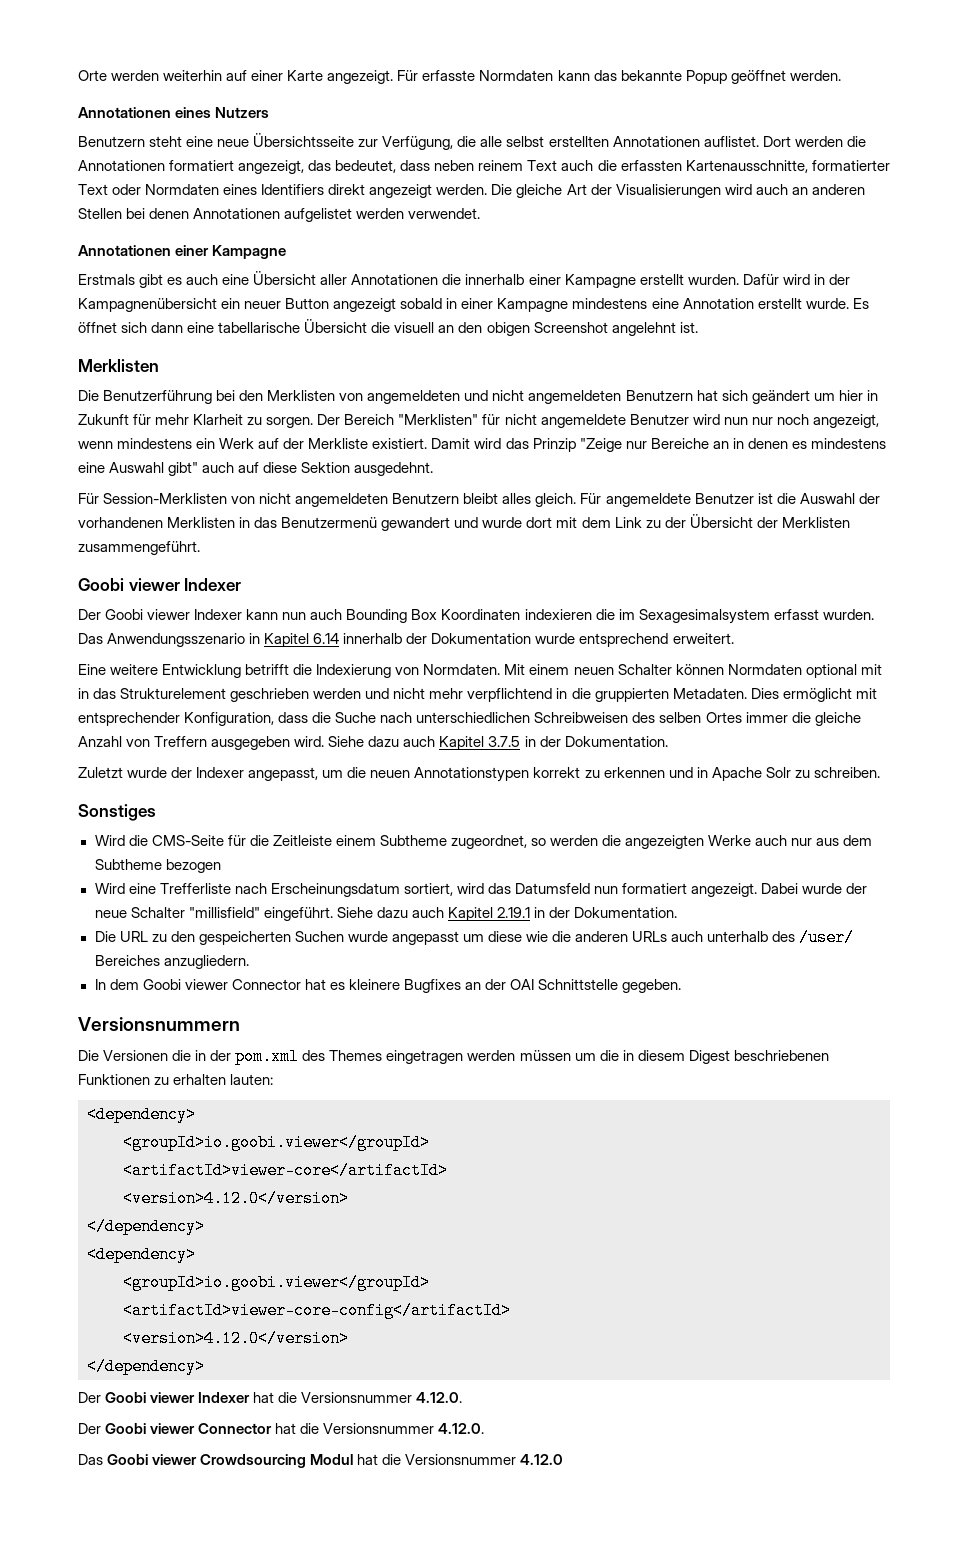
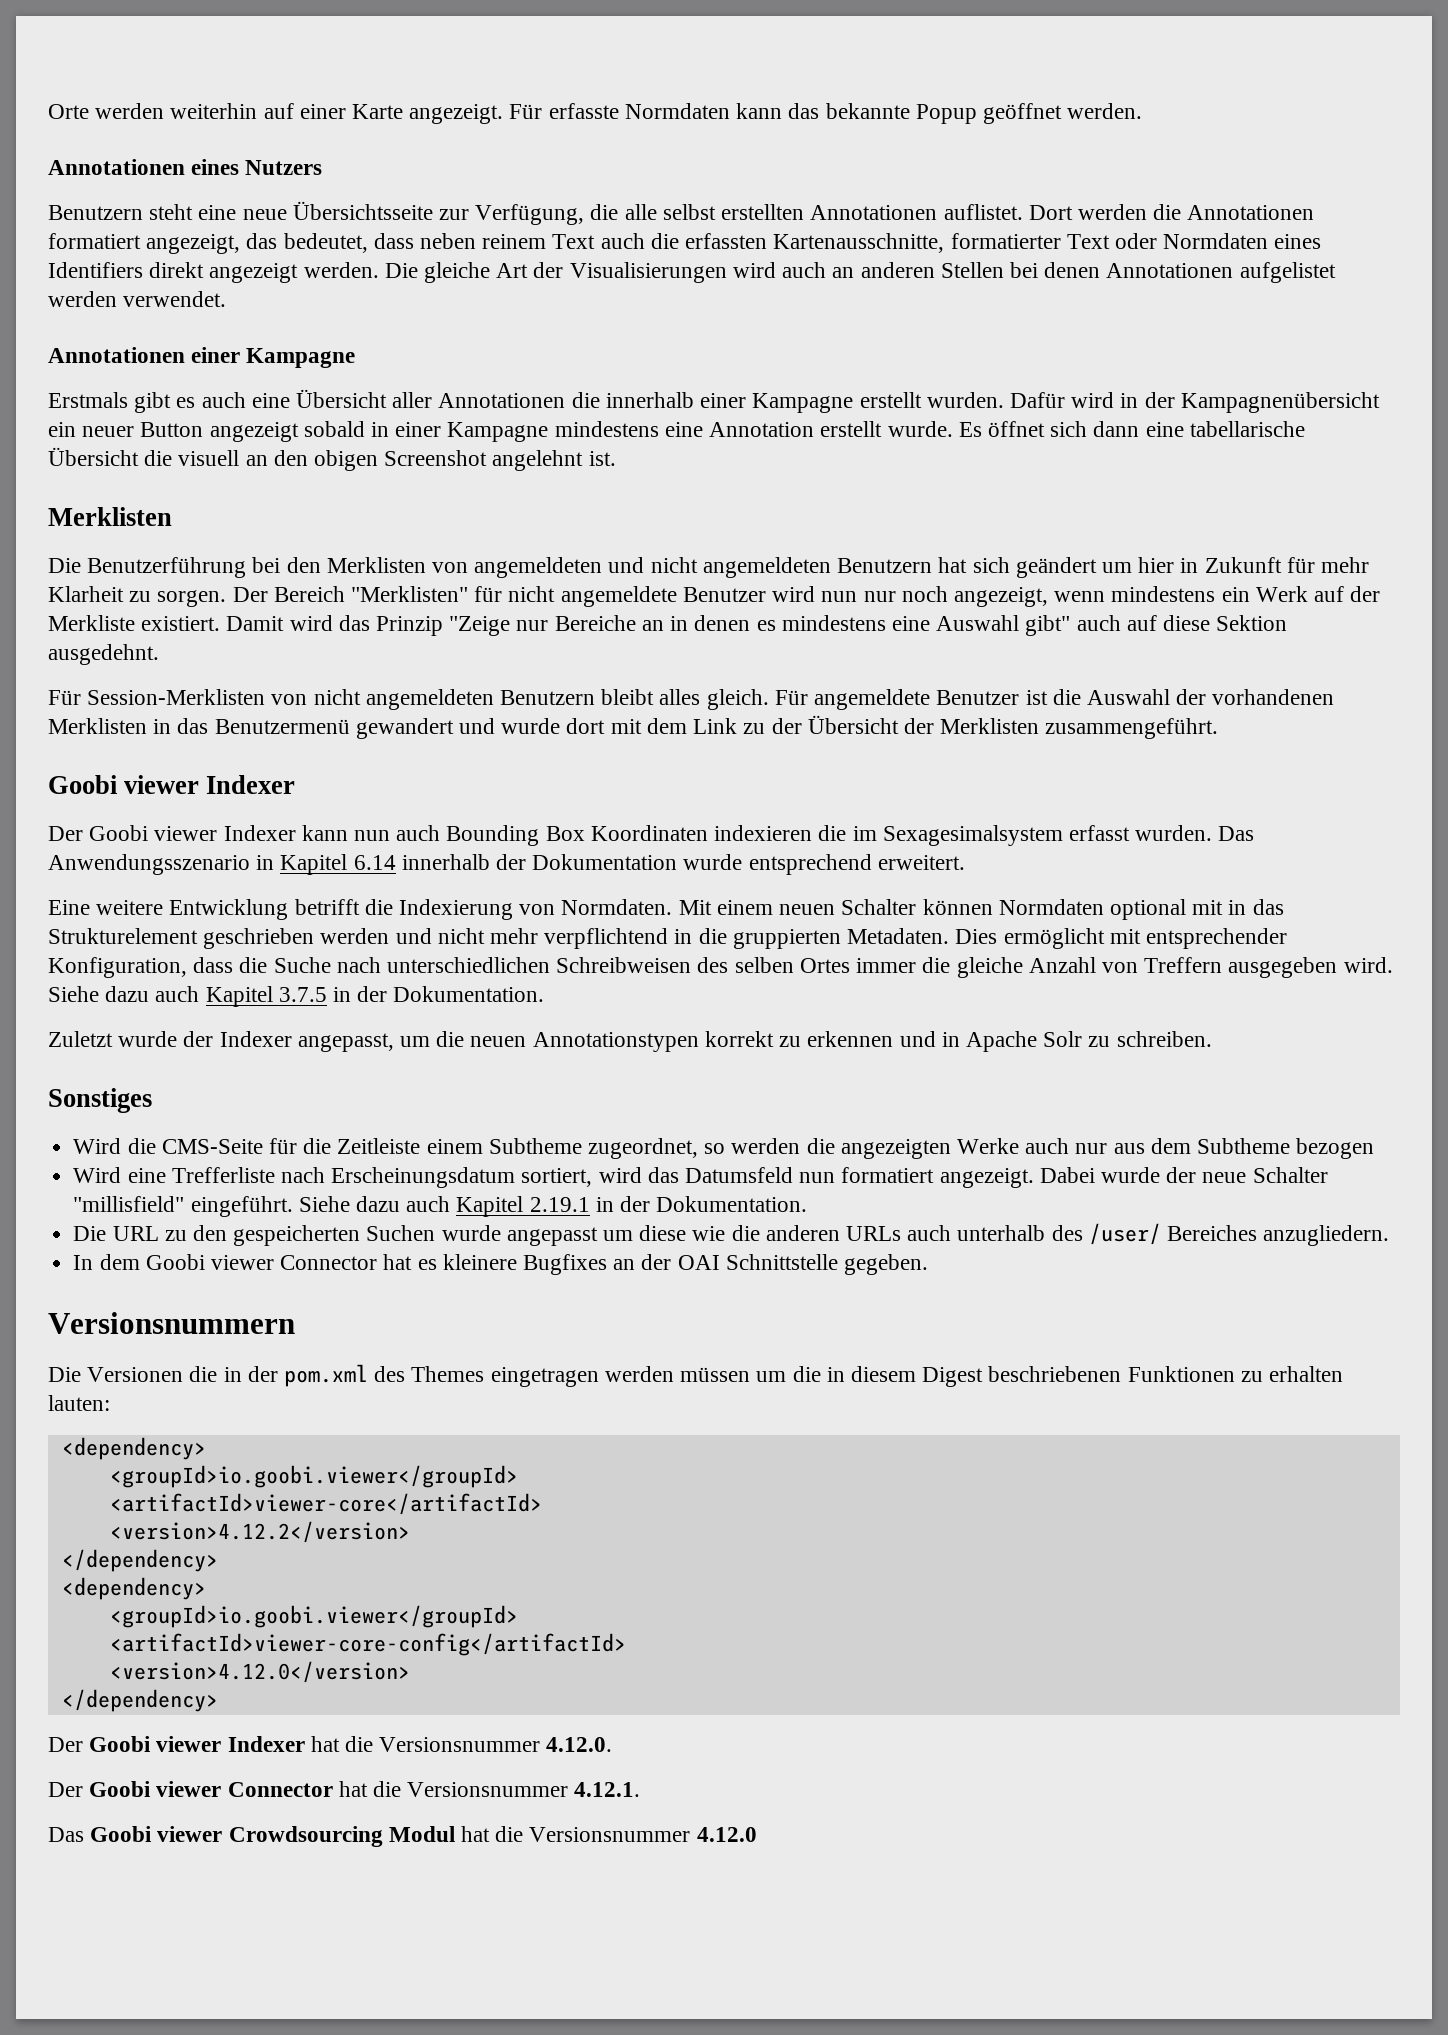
[123,1190,349,1207] <version>4.12.0</version> -> [109,1521,410,1543] <version>4.12.2</version>
[438,1423,485,1434] 4.12.0. -> [574,1782,641,1797] 4.12.1.

